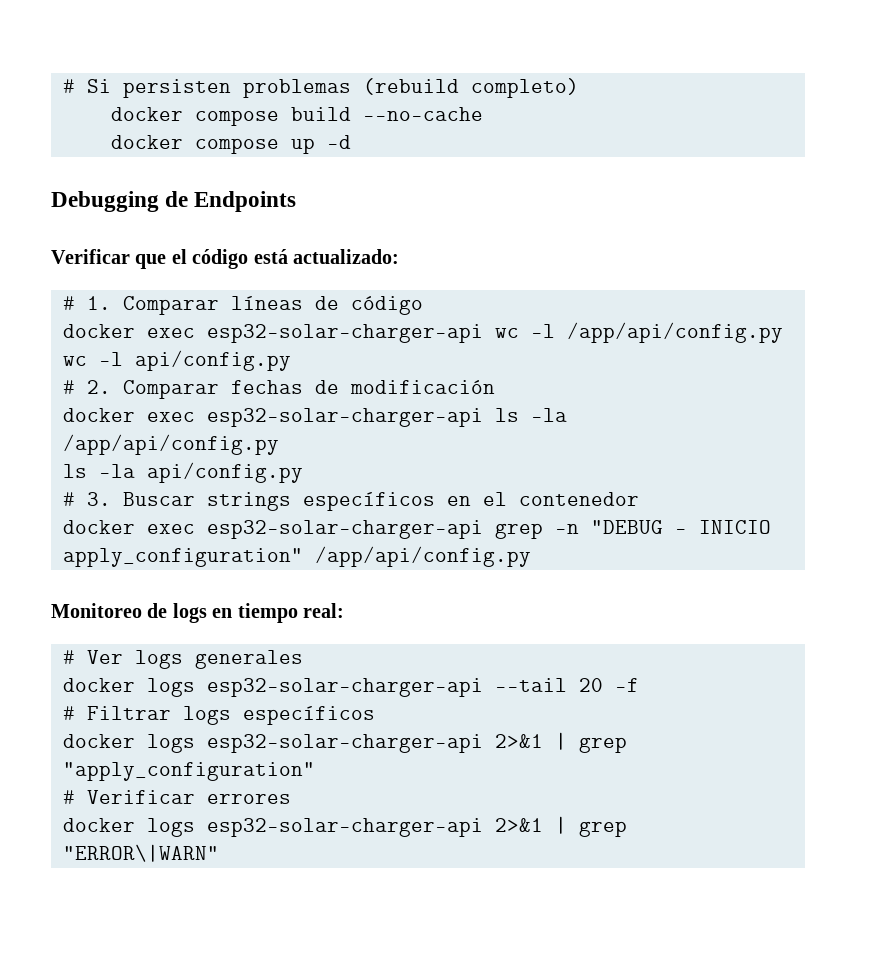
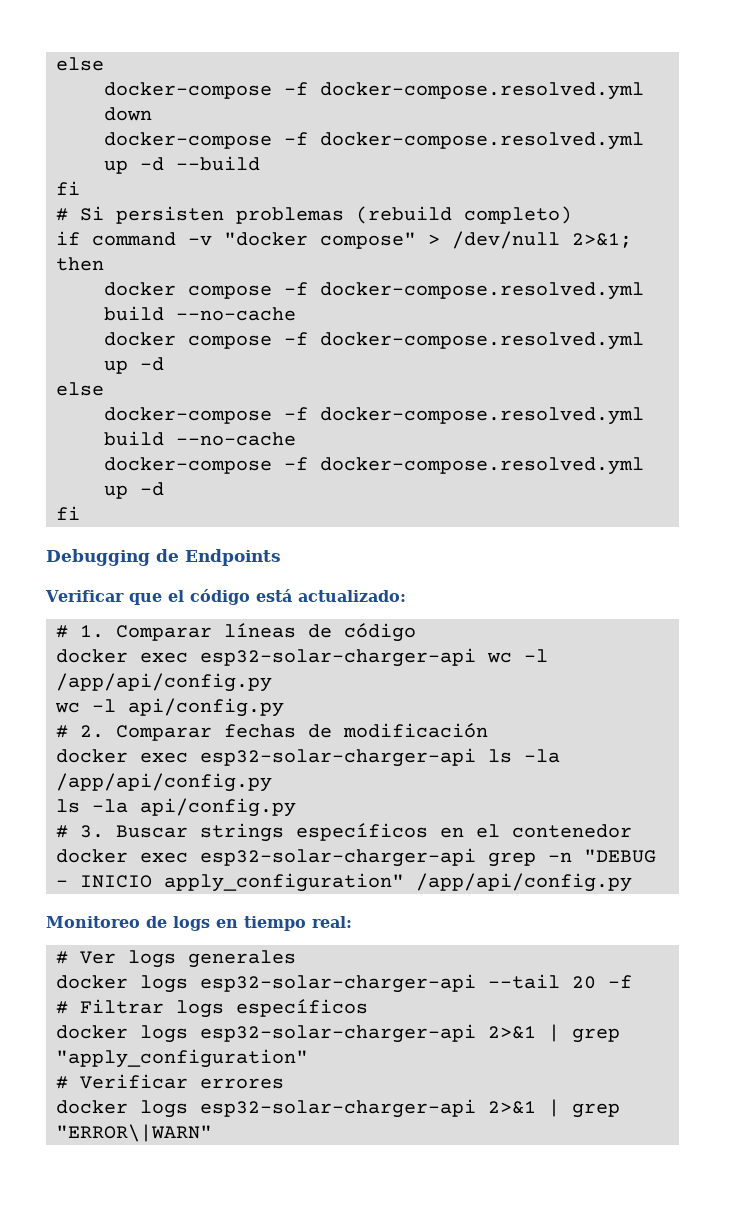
(63, 86) none -> [55,57,104,71] [103,82,644,100] [103,107,152,121] [103,132,644,150] [103,156,260,174] [55,181,80,195] else // docker-compose -f docker-compose.resolved.yml down // docker-compose -f docker-compose.resolved.yml up -d --build // fi //
[111,107,279,126] // docker compose -> [55,231,632,249] [55,257,104,271] [103,282,644,300] // if command -v "docker compose" > /dev/null 2>&1; then // docker compose -f docker-compose.resolved.yml
[291,135,351,154] up -d -> [283,332,644,350] [103,357,164,374] [55,382,104,396] [103,407,644,425] [103,431,296,446] [103,457,644,475] [103,482,164,499] [55,506,80,520] -f docker-compose.resolved.yml up -d // else // docker-compose -f docker-compose.resolved.yml build --no-cache // docker-compose -f docker-compose.resolved.yml up -d // fi

